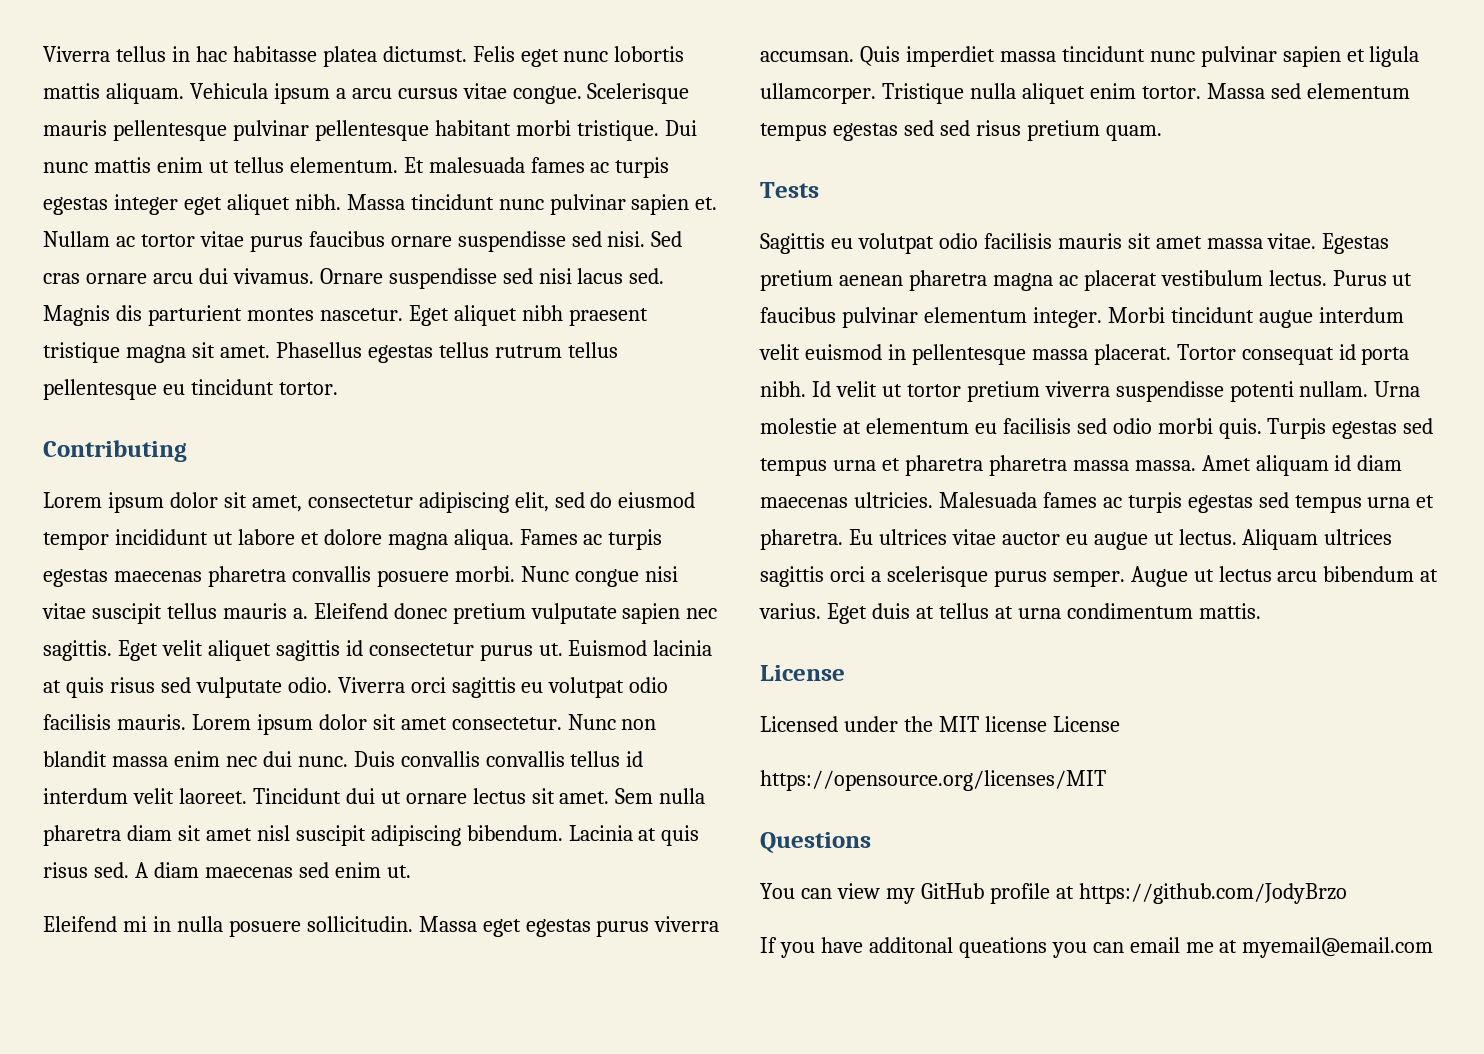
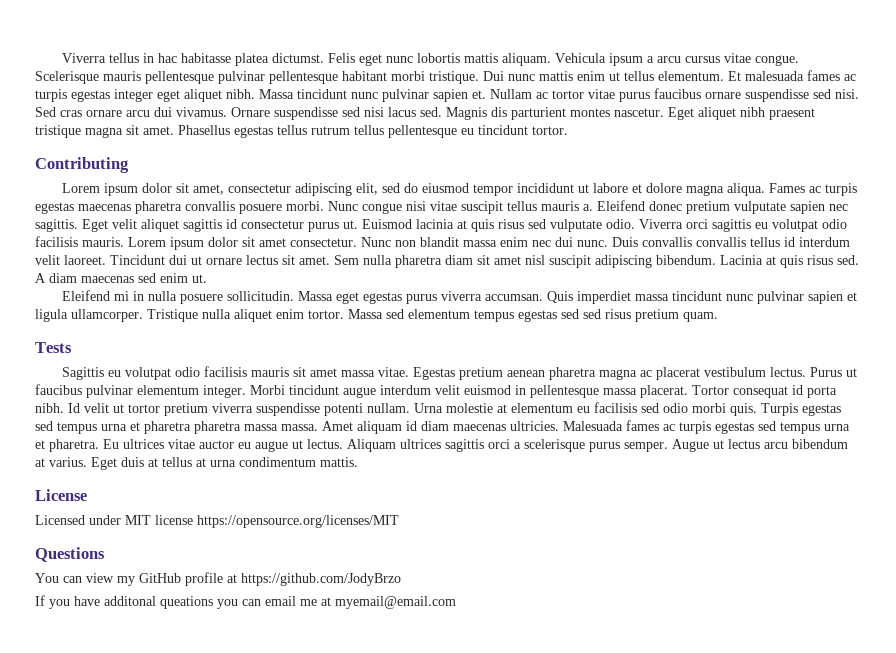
[903,716,933,732] the -> (121, 520) none
[1052,716,1120,732] License // -> (193, 520) none

